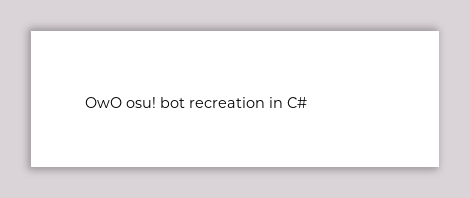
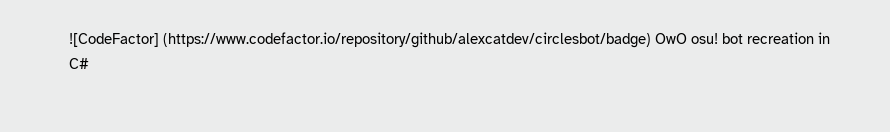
(85, 102) none -> [69,32,651,48] ![CodeFactor] (https://www.codefactor.io/repository/github/alexcatdev/circlesbot/badge)

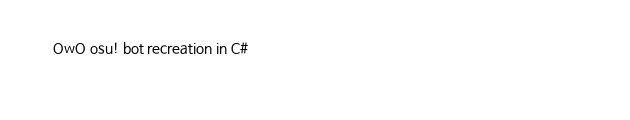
[69,32,651,48] ![CodeFactor] (https://www.codefactor.io/repository/github/alexcatdev/circlesbot/badge) -> (53, 48) none

